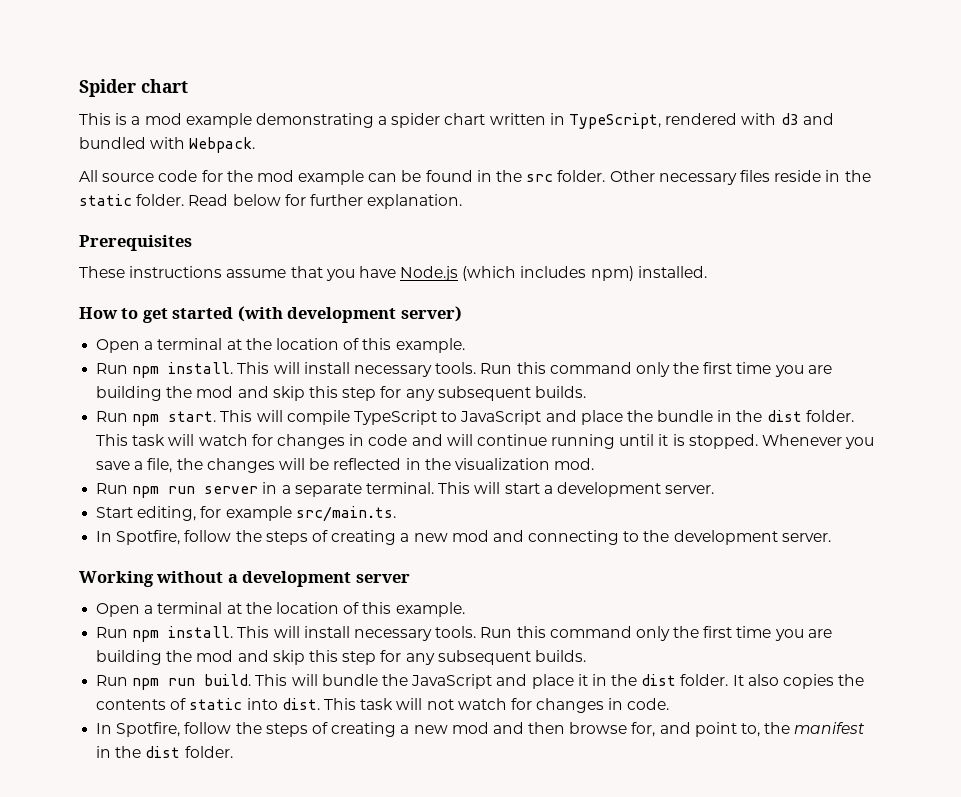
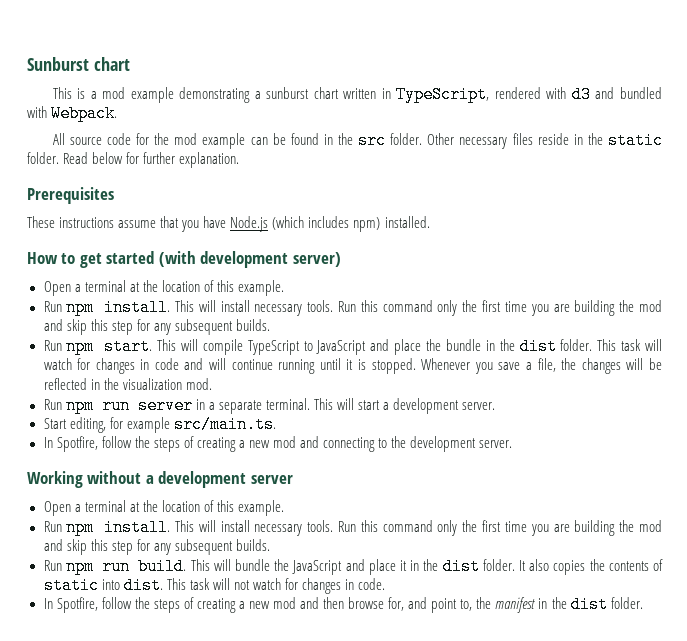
[79,79,136,97] Spider -> [27,57,89,71] Sunburst
[391,113,441,128] spider -> [266,87,310,99] sunburst

